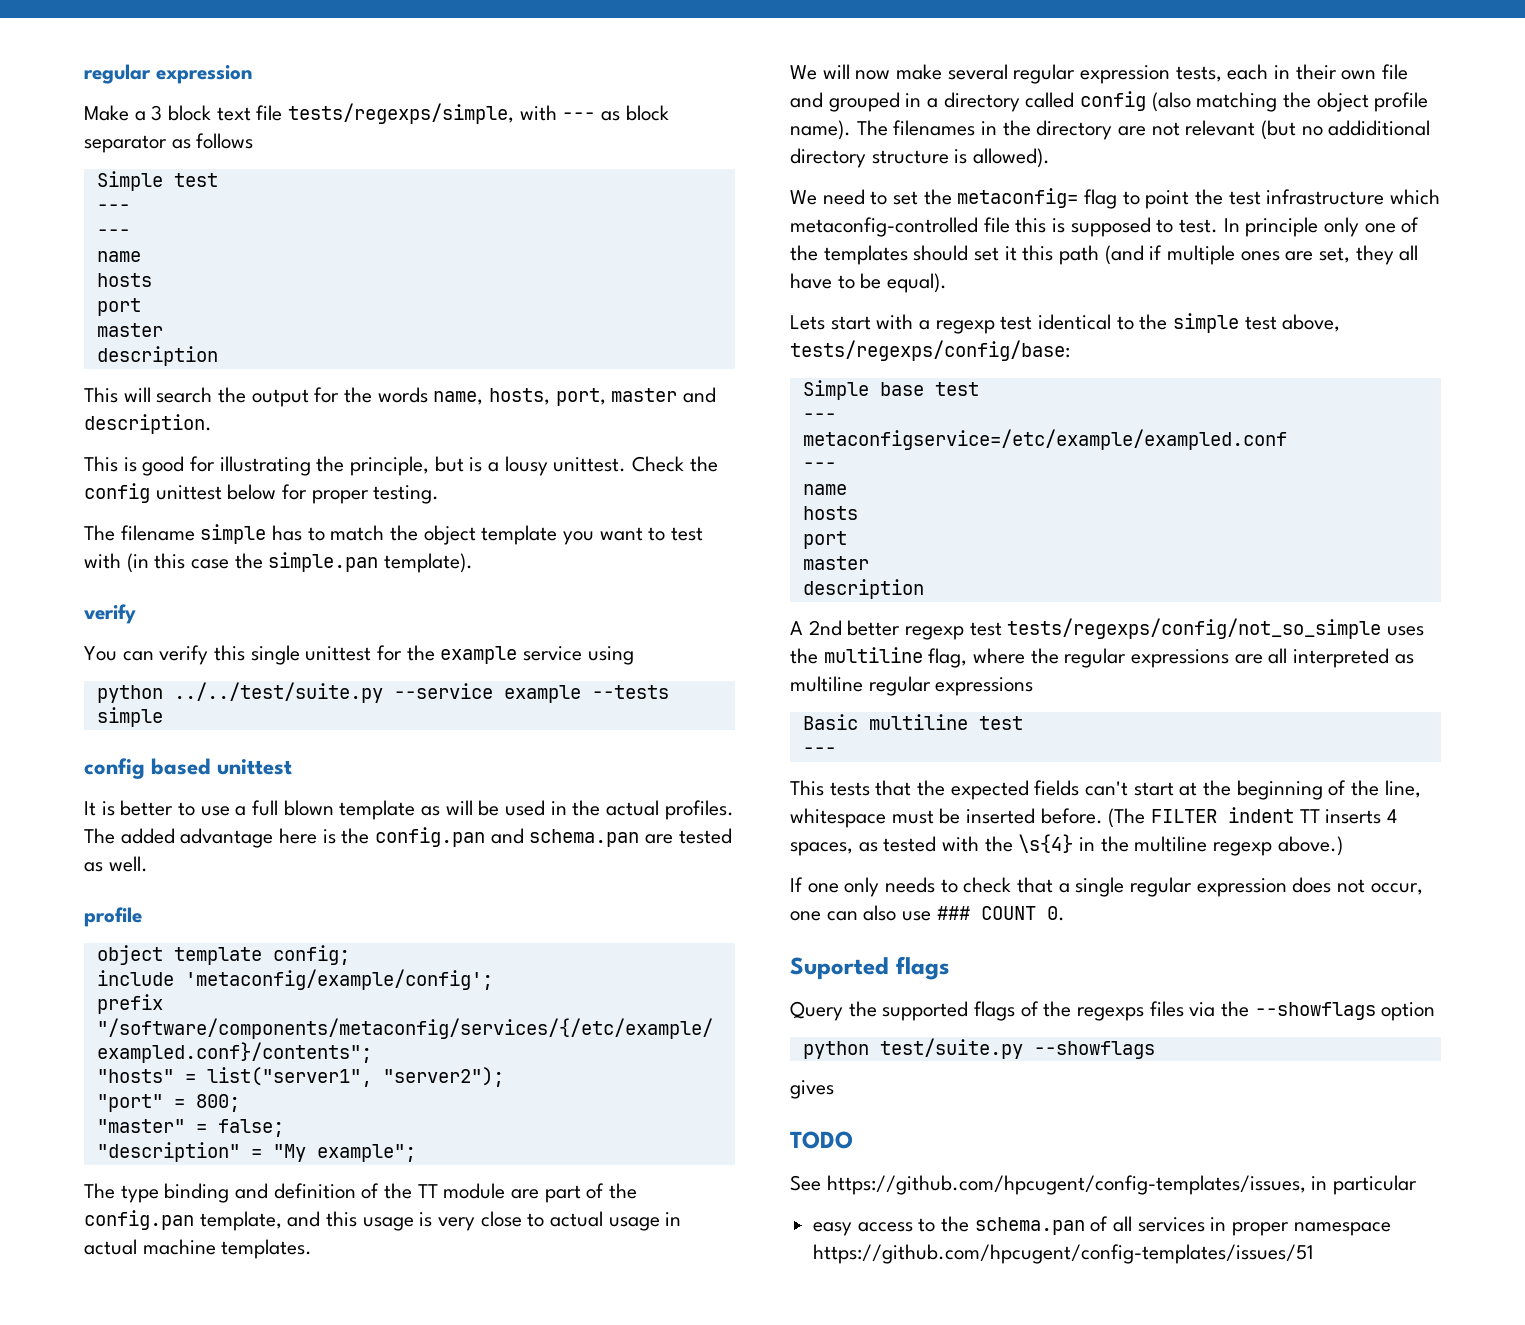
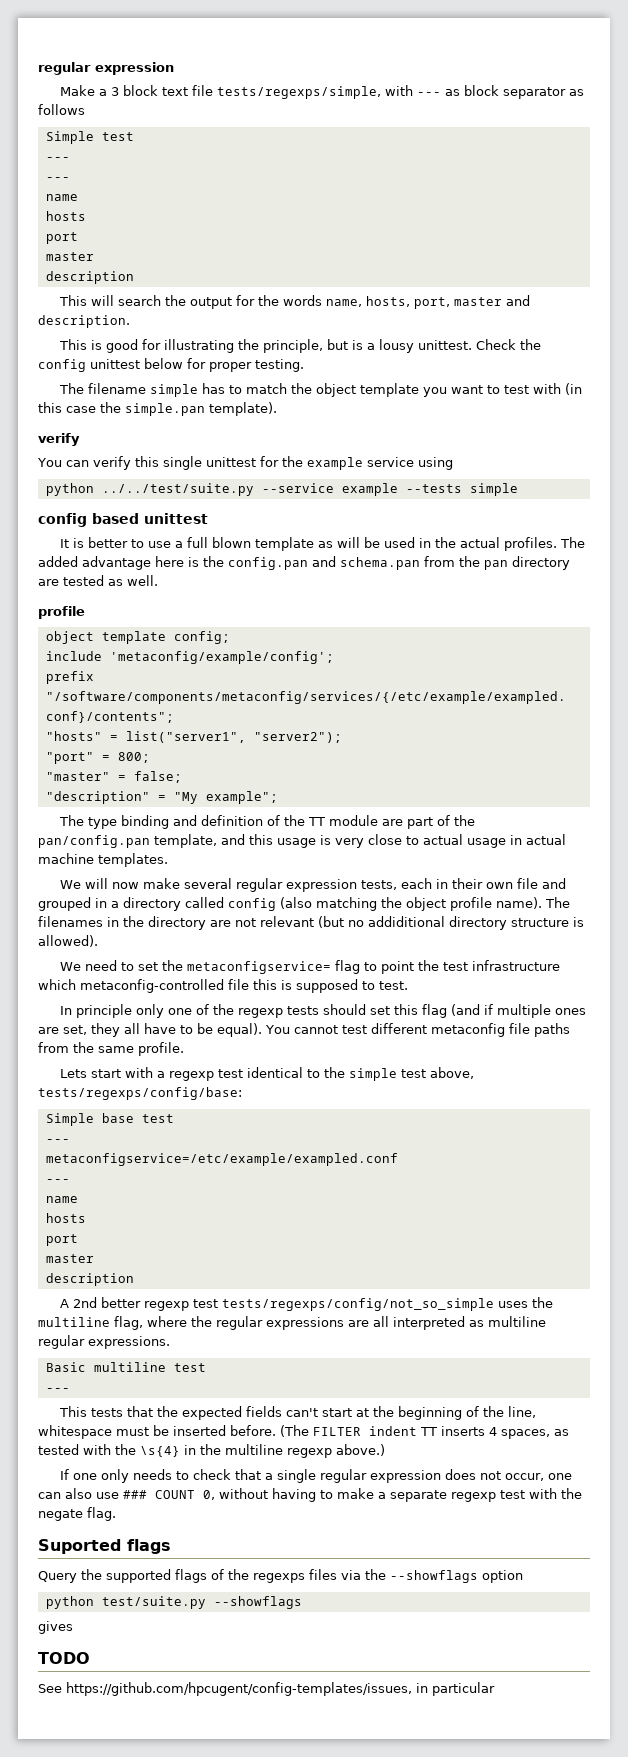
(640, 838) none -> [424,556,570,570] from the pan directory
[84,1210,194,1230] config.pan -> [38,835,150,848] pan/config.pan
[957,188,1079,208] metaconfig= -> [186,961,331,974] metaconfigservice=
(1219, 226) none -> (408, 985) //
[823,245,1100,265] templates should set it this path -> [237,1004,447,1018] regexp tests should set this flag
(948, 283) none -> [265,1023,570,1037] [38,1042,184,1056] You cannot test different metaconfig file paths from the same profile.
[935,677,1034,696] expressions -> [88,1336,170,1349] expressions.
[1046,906,1065,921] 0. -> [203,1488,582,1502] [38,1507,116,1521] 0, without having to make a separate regexp test with the negate flag.
[813,1216,1391,1236] [813,1244,1314,1264] // easy access to the schema.pan of all services in proper namespace https://github.com/hpcugent/config-templates/issues/51 -> (495, 1689) none

